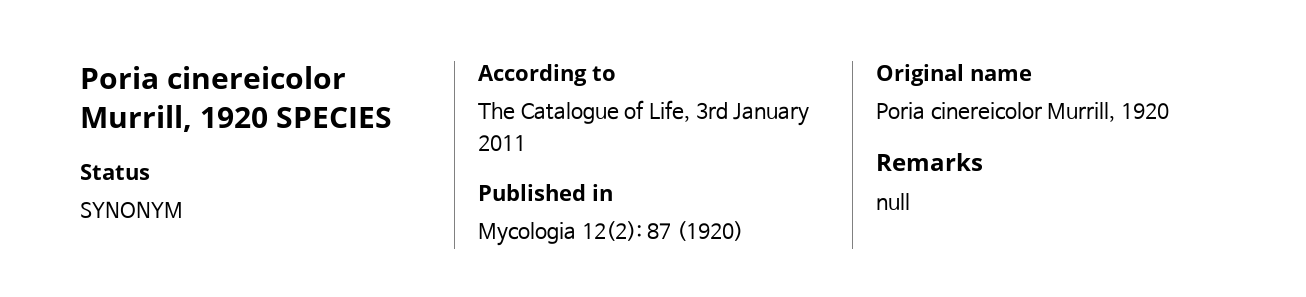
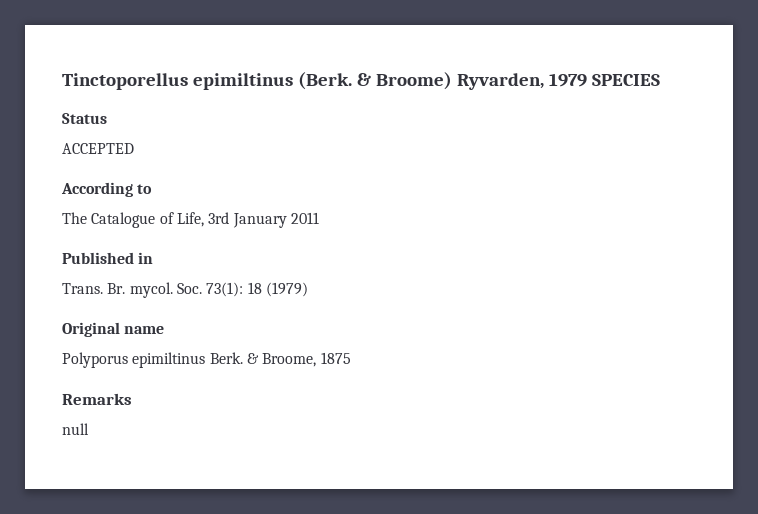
[80,66,347,89] [80,105,269,132] Poria cinereicolor Murrill, 1920 -> [62,72,587,90] Tinctoporellus epimiltinus (Berk. & Broome) Ryvarden, 1979
[80,201,183,218] SYNONYM -> [62,143,134,154] ACCEPTED
[478,221,744,246] [876,64,1032,86] [876,102,1169,122] Mycologia 12(2): 87 (1920) // Original name // Poria cinereicolor Murrill, 1920 -> [62,282,308,298] [62,322,165,337] [62,352,351,368] Trans. Br. mycol. Soc. 73(1): 18 (1979) // Original name // Polyporus epimiltinus Berk. & Broome, 1875

